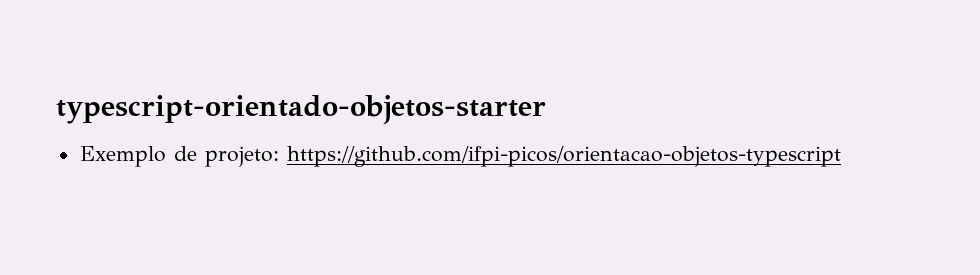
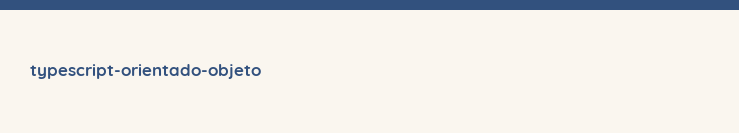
[56,95,546,124] [79,146,841,167] typescript-orientado-objetos-starter // Exemplo de projeto: https://github.com/ifpi-picos/orientacao-objetos-typescript -> [30,64,261,79] typescript-orientado-objeto

